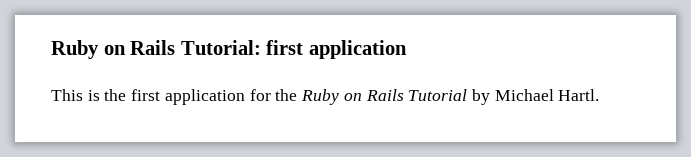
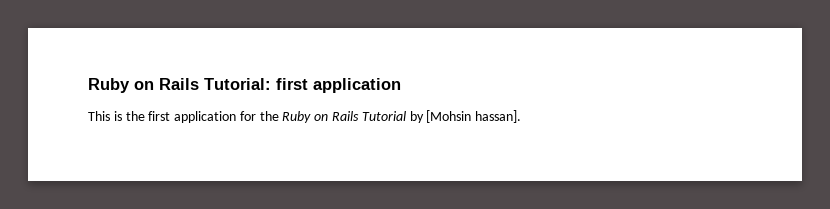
[494,89,600,101] Michael Hartl. -> [426,110,522,123] [Mohsin hassan].

